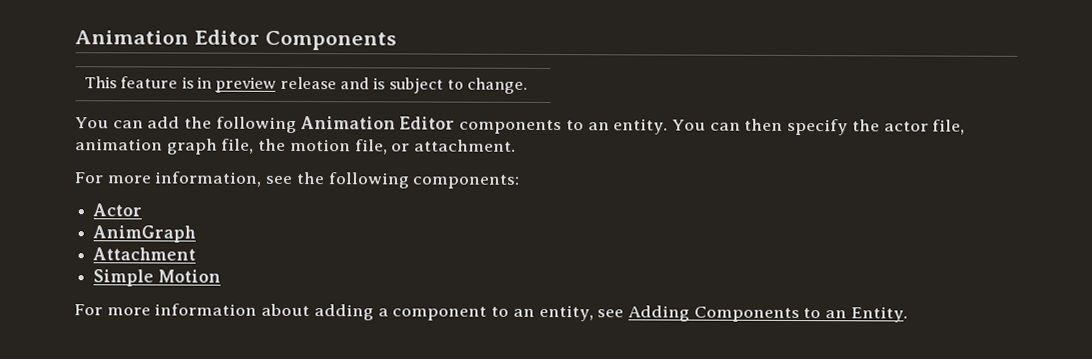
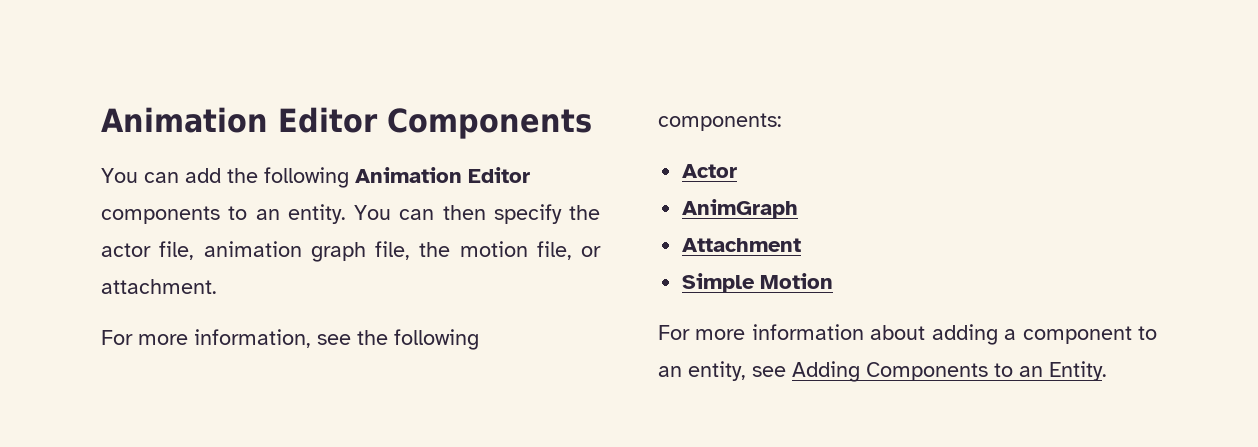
[83,76,529,94] // This feature is in preview release and is subject to change. -> (592, 123) none

